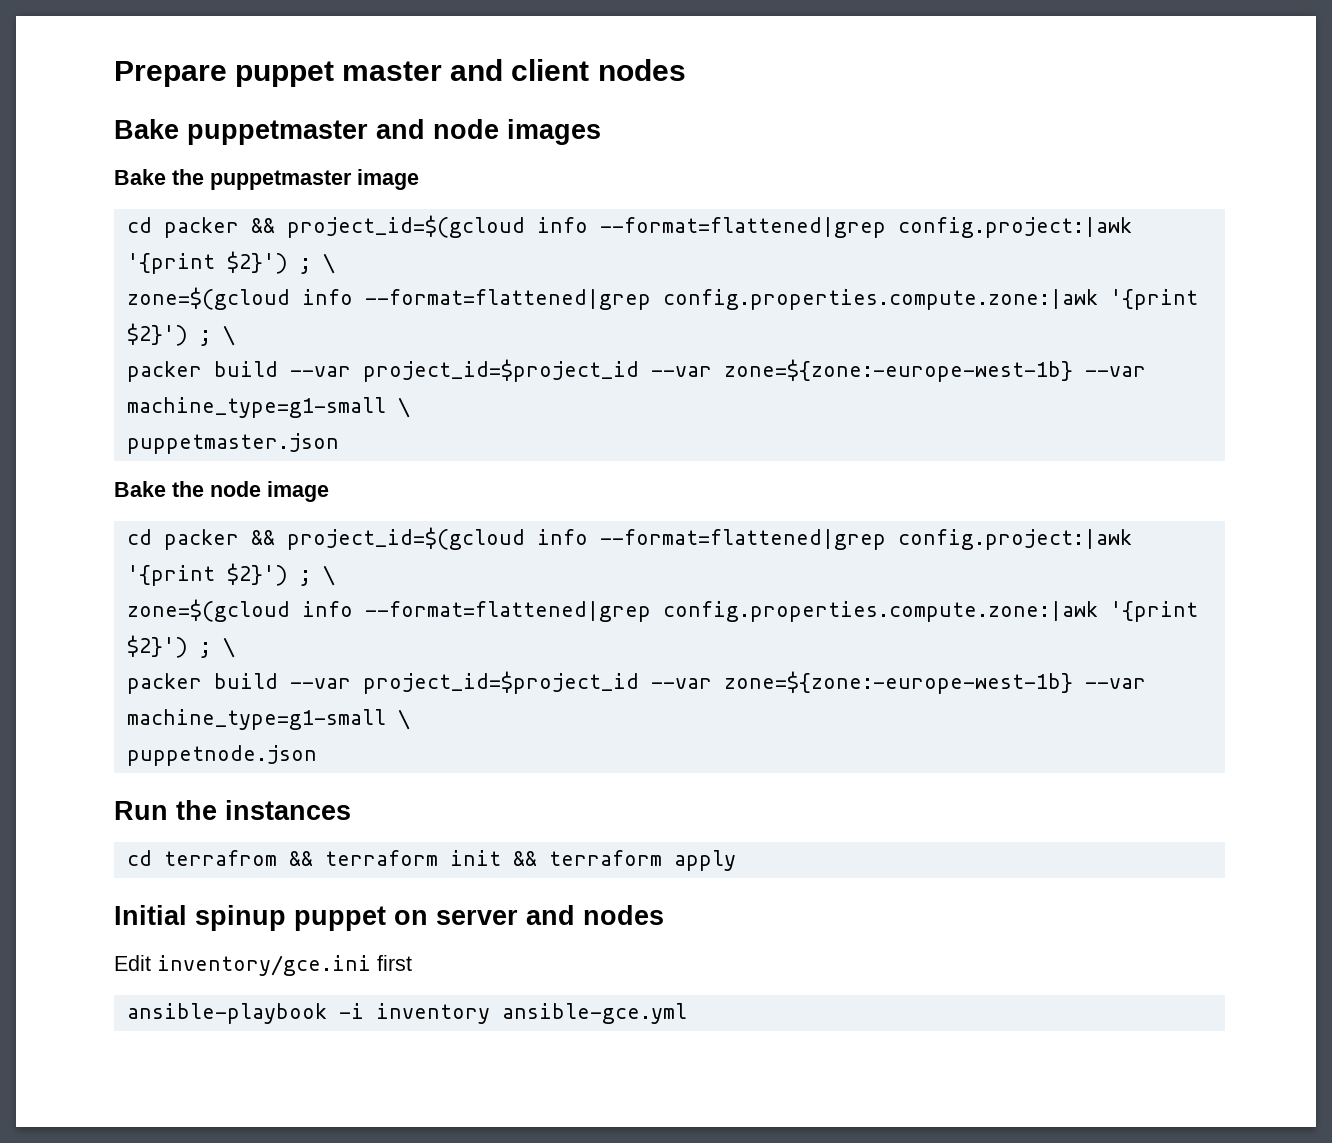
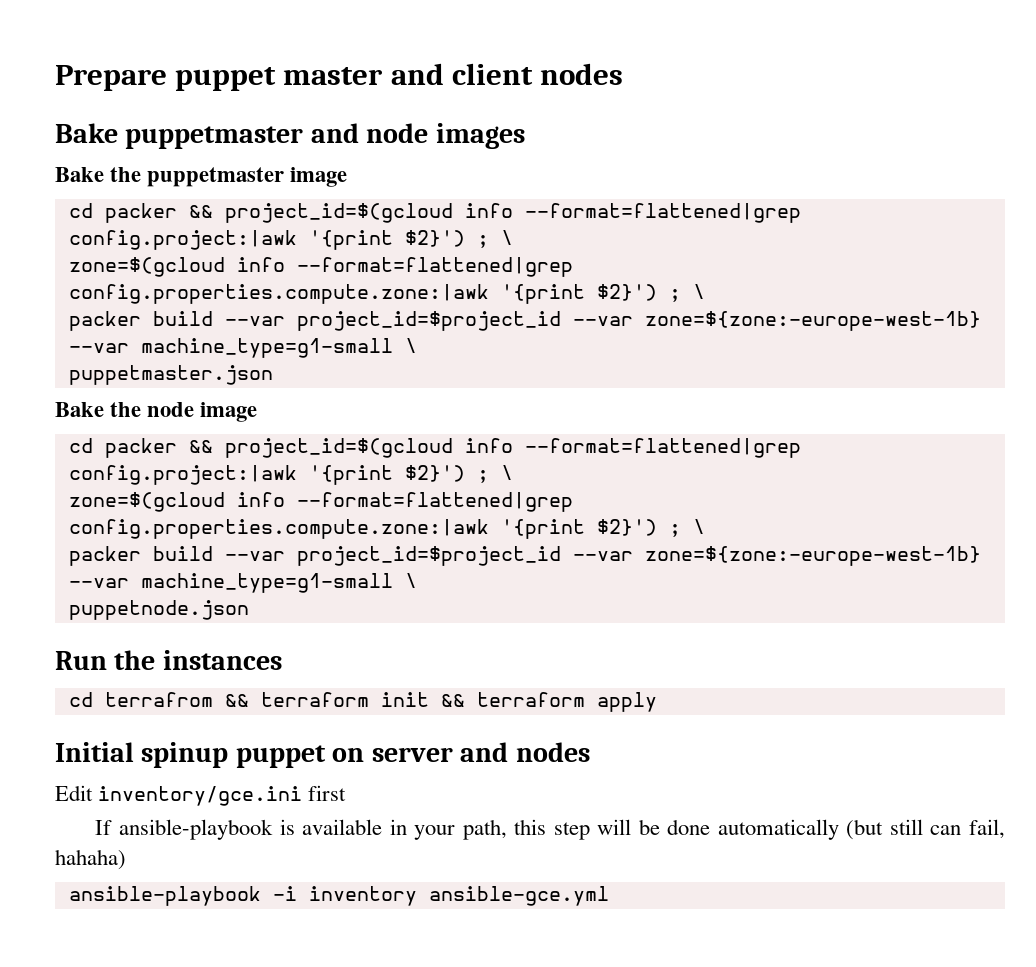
(412, 963) none -> [95,819,1005,840] [55,849,126,870] // If ansible-playbook is available in your path, this step will be done automatically (but still can fail, hahaha)

